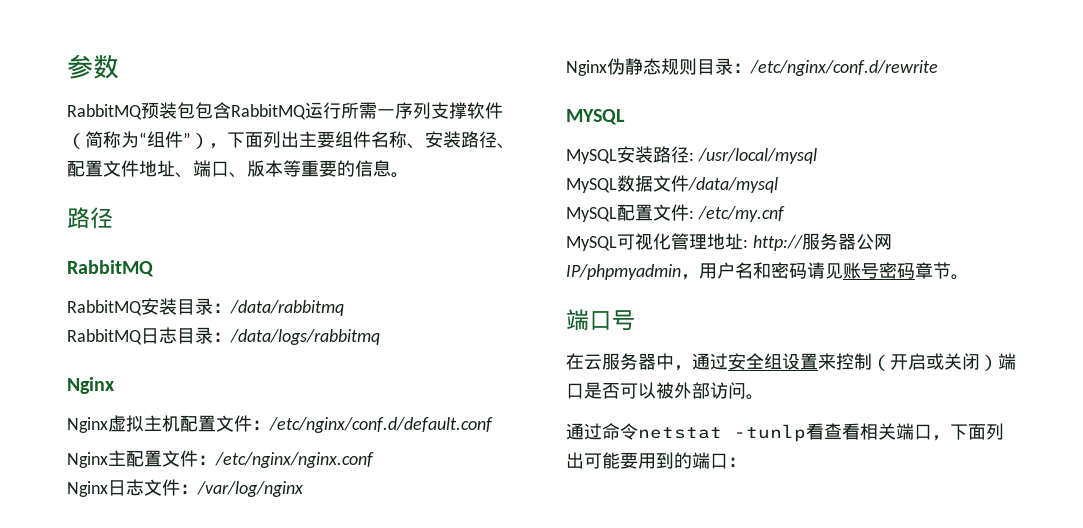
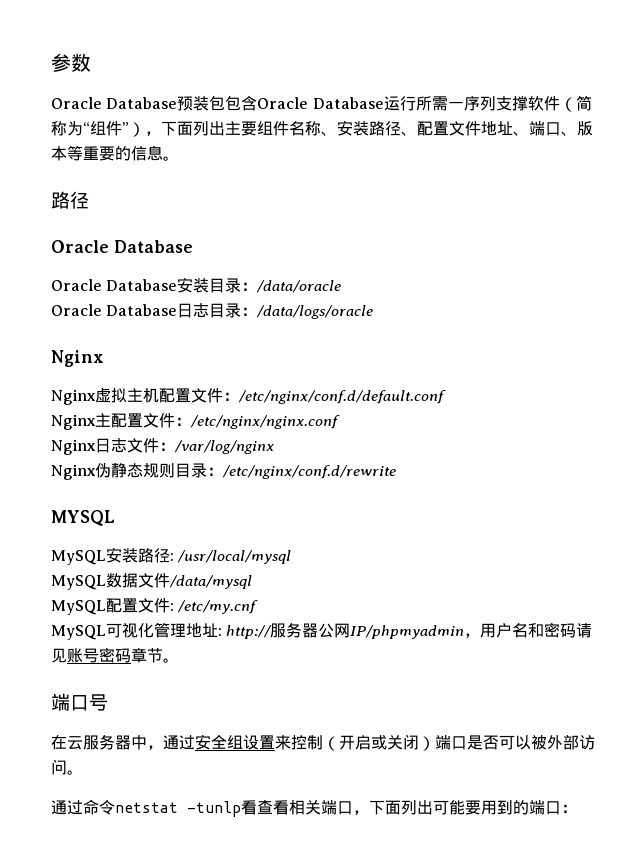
[67,104,142,120] RabbitMQ -> [51,97,178,109] Oracle Database
[231,104,306,120] RabbitMQ -> [257,97,384,109] Oracle Database
[67,260,154,277] [67,298,344,316] [67,329,142,345] RabbitMQ // RabbitMQ安装目录：/data/rabbitmq // RabbitMQ -> [51,240,193,253] [51,277,342,293] [51,304,178,316] Oracle Database // Oracle Database安装目录：/data/oracle // Oracle Database
[230,329,380,345] /data/logs/rabbitmq -> [256,305,374,319] /data/logs/oracle

